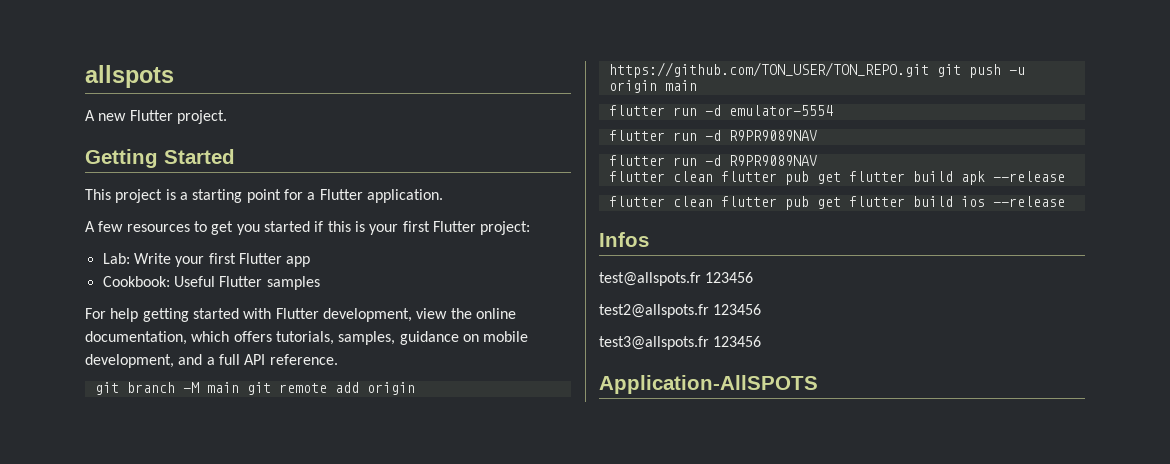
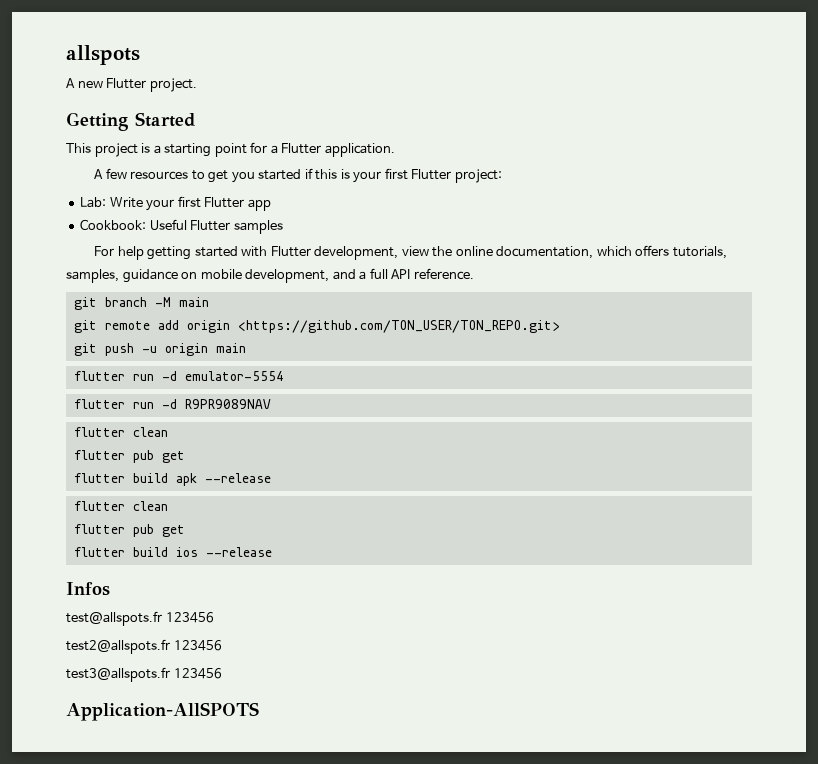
(239, 387) none -> (209, 302) //
[608,62,929,78] https://github.com/TON_USER/TON_REPO.git -> [237,320,560,333] <https://github.com/TON_USER/TON_REPO.git> //
[672,155,817,166] [608,171,841,185] run -d R9PR9089NAV // flutter clean flutter pub get -> [132,427,168,437] [73,450,185,463] clean // flutter pub get //
[720,196,841,210] flutter pub get -> [73,524,185,537] // flutter pub get //

